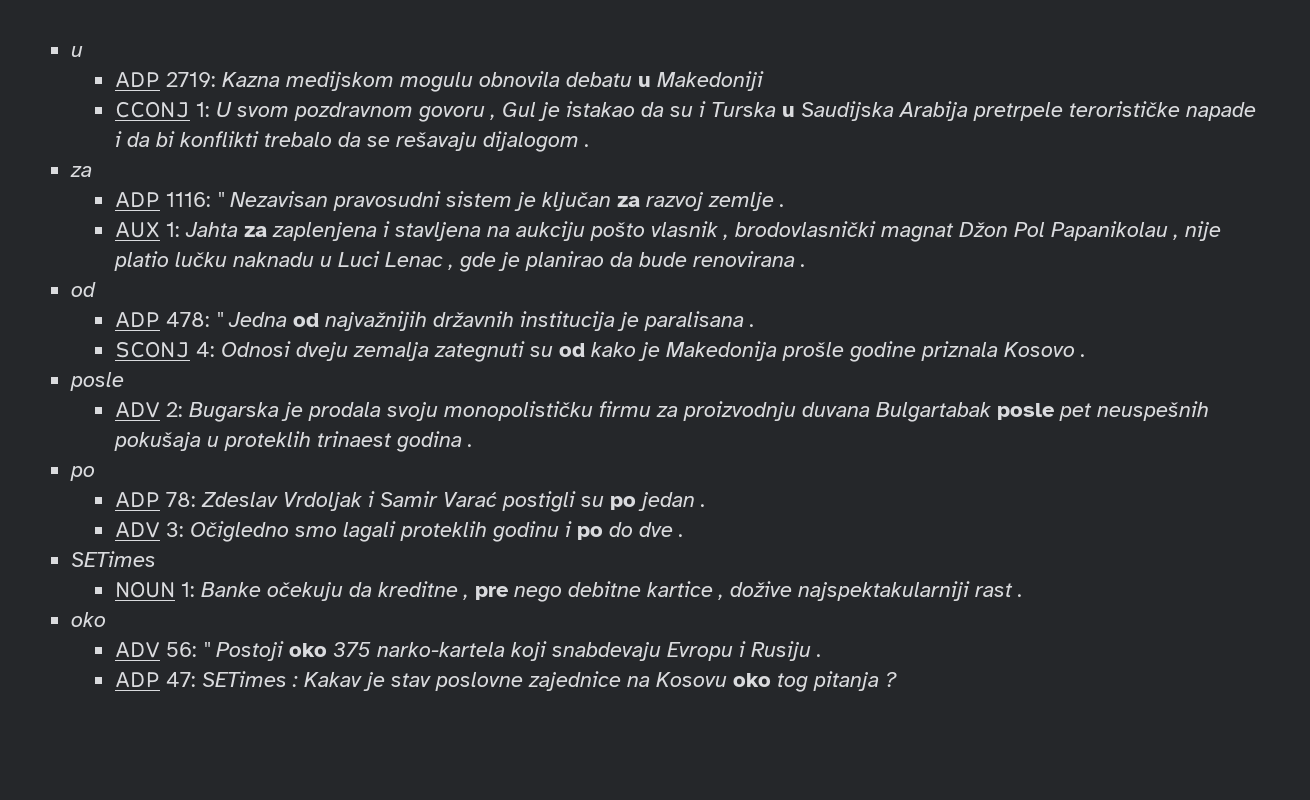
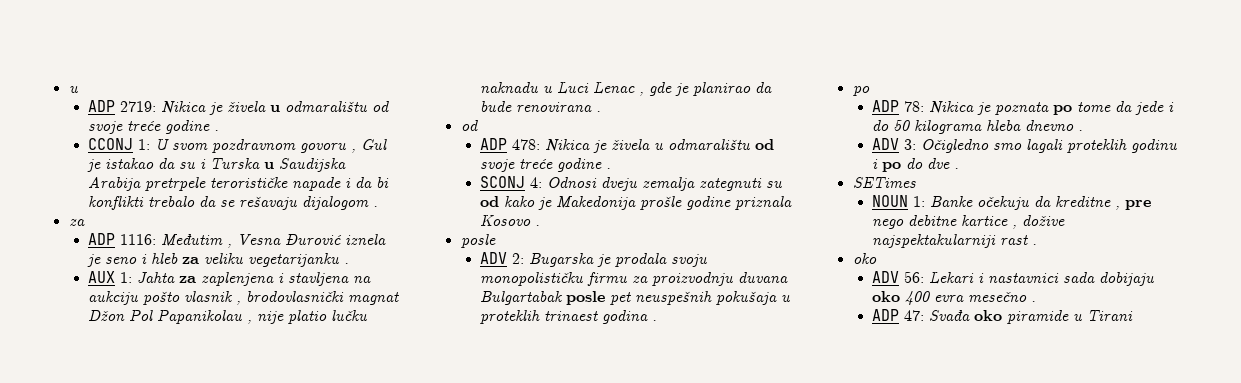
[221,71,764,92] Kazna medijskom mogulu obnovila debatu u Makedoniji -> [160,101,389,115] [87,120,219,134] Nikica je živela u odmaralištu od svoje treće godine .
[216,191,774,211] " Nezavisan pravosudni sistem je ključan za razvoj zemlje -> [160,234,386,248] [86,253,339,267] Međutim , Vesna Đurović iznela je seno i hleb za veliku vegetarijanku
[215,311,744,331] " Jedna od najvažnijih državnih institucija je paralisana -> [544,139,774,153] [479,158,602,172] Nikica je živela u odmaralištu od svoje treće godine
[200,491,695,512] Zdeslav Vrdoljak i Samir Varać postigli su po jedan -> [928,101,1174,115] [871,120,1074,134] Nikica je poznata po tome da jede i do 50 kilograma hleba dnevno
[202,641,822,661] [114,671,897,692] " Postoji oko 375 narko-kartela koji snabdevaju Evropu i Rusiju . // ADP 47: SETimes : Kakav je stav poslovne zajednice na Kosovu oko tog pitanja ? -> [928,272,1154,286] [871,291,1036,305] [871,309,1133,324] Lekari i nastavnici sada dobijaju oko 400 evra mesečno . // ADP 47: Svađa oko piramide u Tirani

